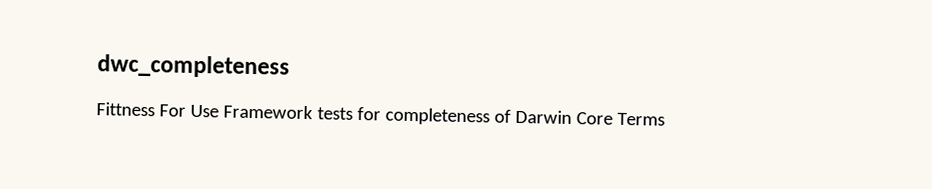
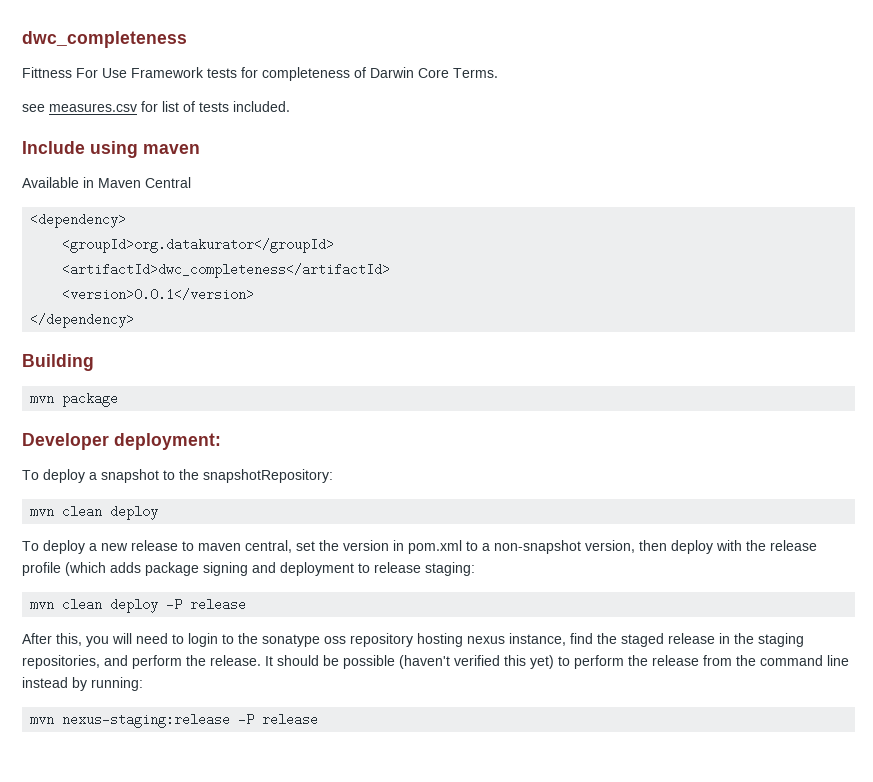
[616,112,665,126] Terms -> [453,68,498,78] [22,101,290,112] [22,141,200,158] [22,177,191,188] [30,213,127,228] [62,238,335,253] [62,263,391,278] [62,288,255,301] [30,313,135,328] [22,354,94,371] [30,392,119,407] [22,433,221,450] [22,469,333,483] [30,505,159,520] [22,540,817,554] [22,562,475,576] [30,598,247,613] [22,633,804,647] [22,655,849,669] [22,677,143,691] [30,713,319,728] Terms. // see measures.csv for list of tests included. // Include using maven // Available in Maven Central // <dependency> // <groupId>org.datakurator</groupId> // <artifactId>dwc_completeness</artifactId> // <version>0.0.1</version> // </dependency> // Building // mvn package // Developer deployment: // To deploy a snapshot to the snapshotRepository: // mvn clean deploy // To deploy a new release to maven central, set the version in pom.xml to a non-snapshot version, then deploy with the release profile (which adds package signing and deployment to release staging: // mvn clean deploy -P release // After this, you will need to login to the sonatype oss repository hosting nexus instance, find the staged release in the staging repositories, and perform the release. It should be possible (haven't verified this yet) to perform the release from the command line instead by running: // mvn nexus-staging:release -P release

